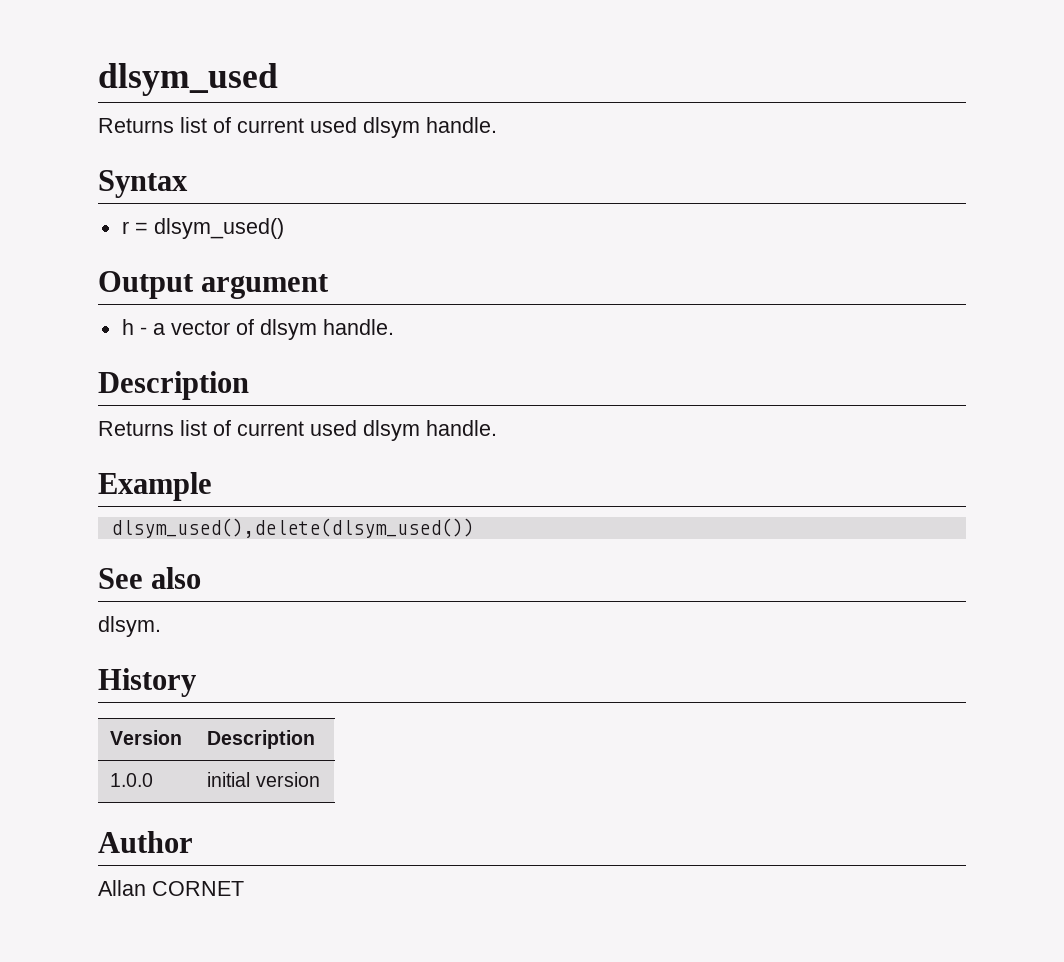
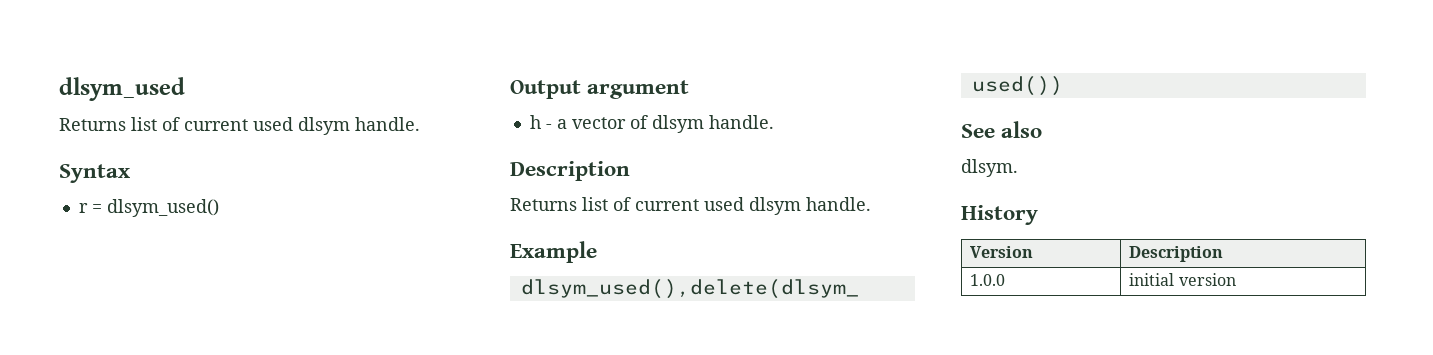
[98,831,193,853] [98,880,244,896] // Author // Allan CORNET -> (1236, 279) none

